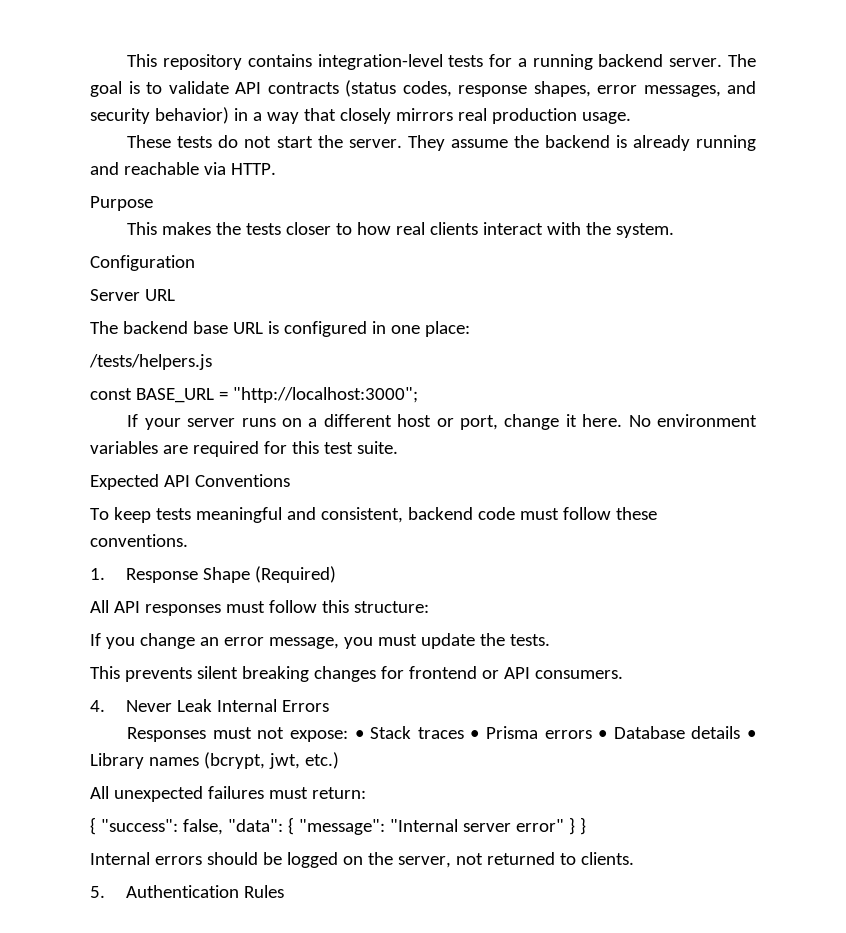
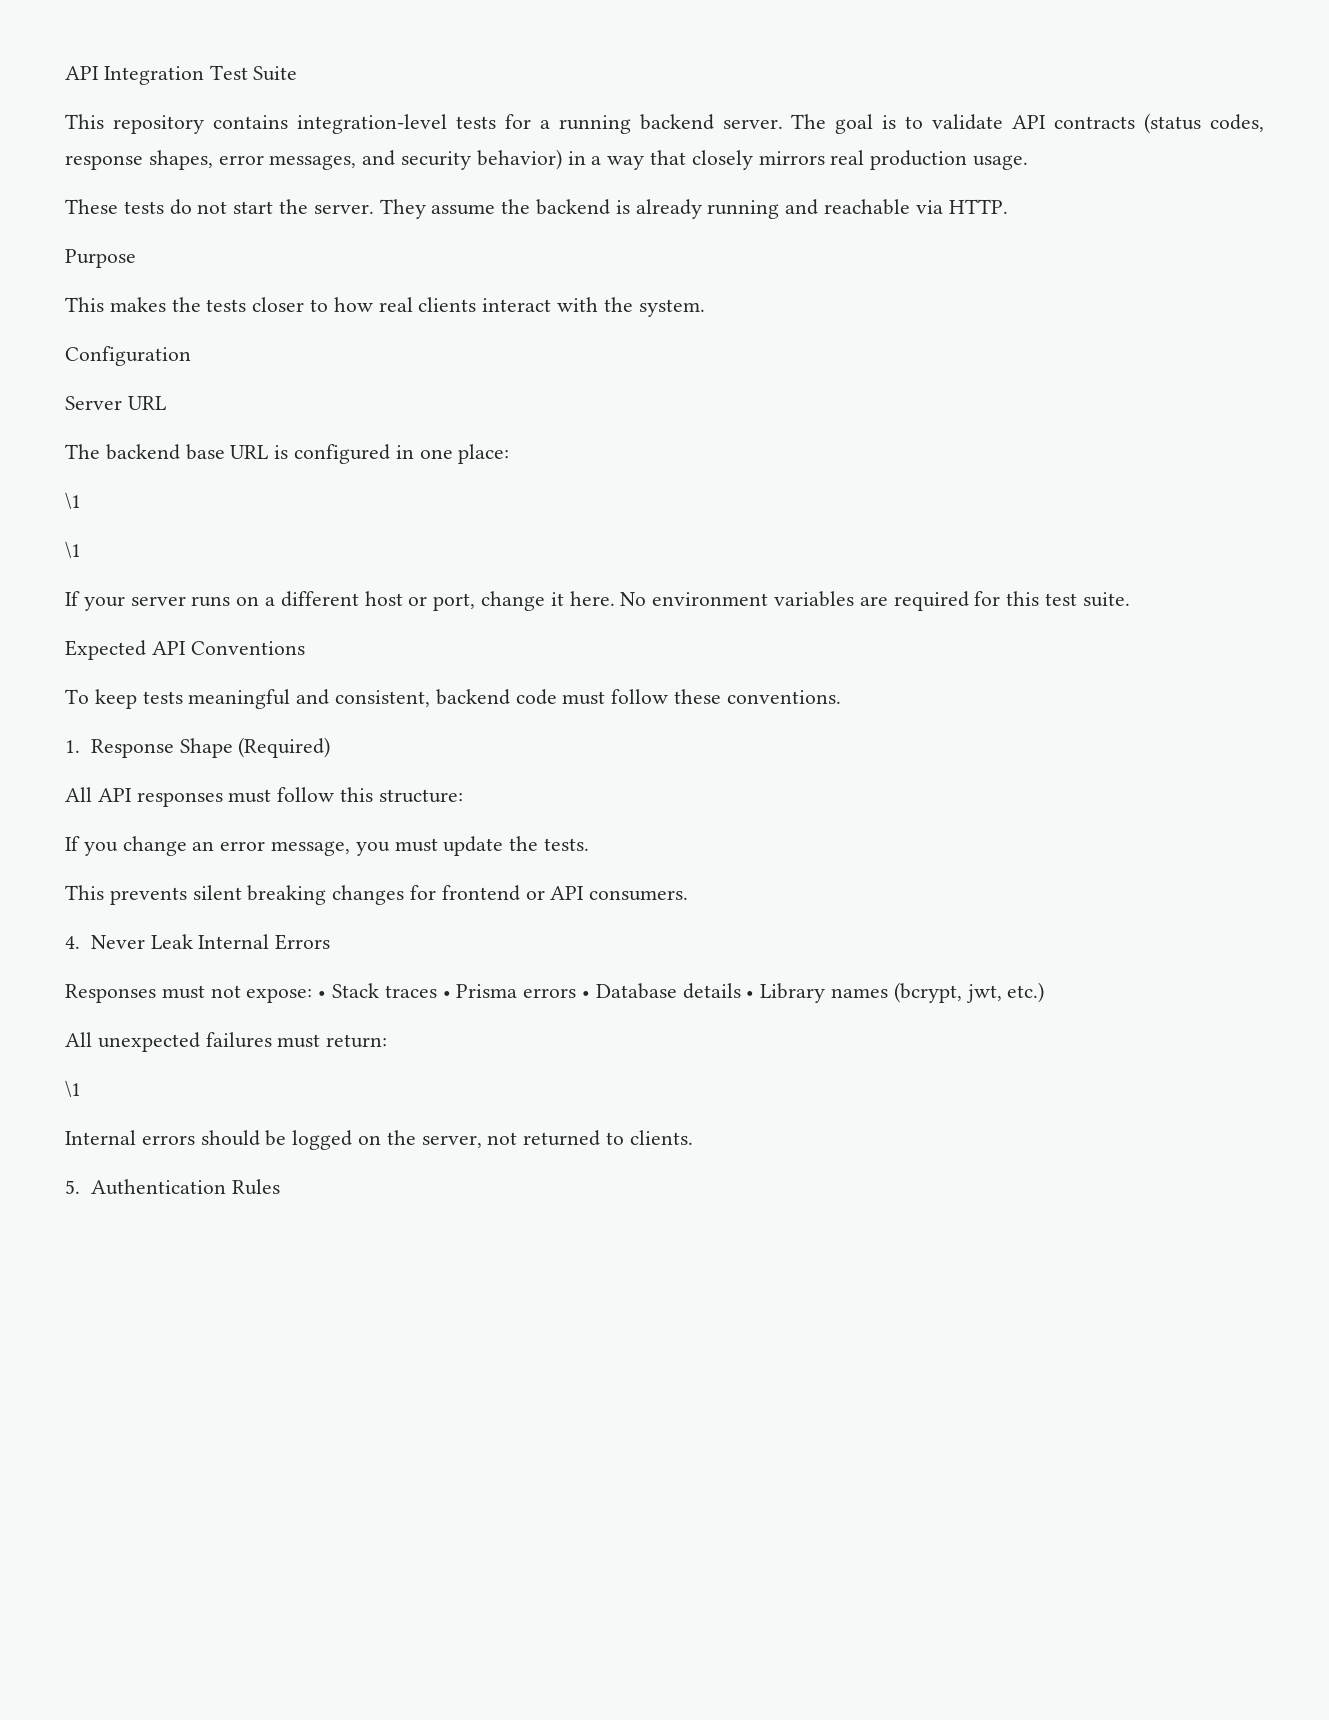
(127, 60) none -> [65,65,298,85] API Integration Test Suite //
[89,354,212,370] [90,387,418,403] /tests/helpers.js // const BASE_URL = "http://localhost:3000"; -> [65,492,81,509] [65,541,81,558] \1 // \1
[90,817,586,835] { "success": false, "data": { "message": "Internal server error" } } -> [65,1080,81,1097] \1

